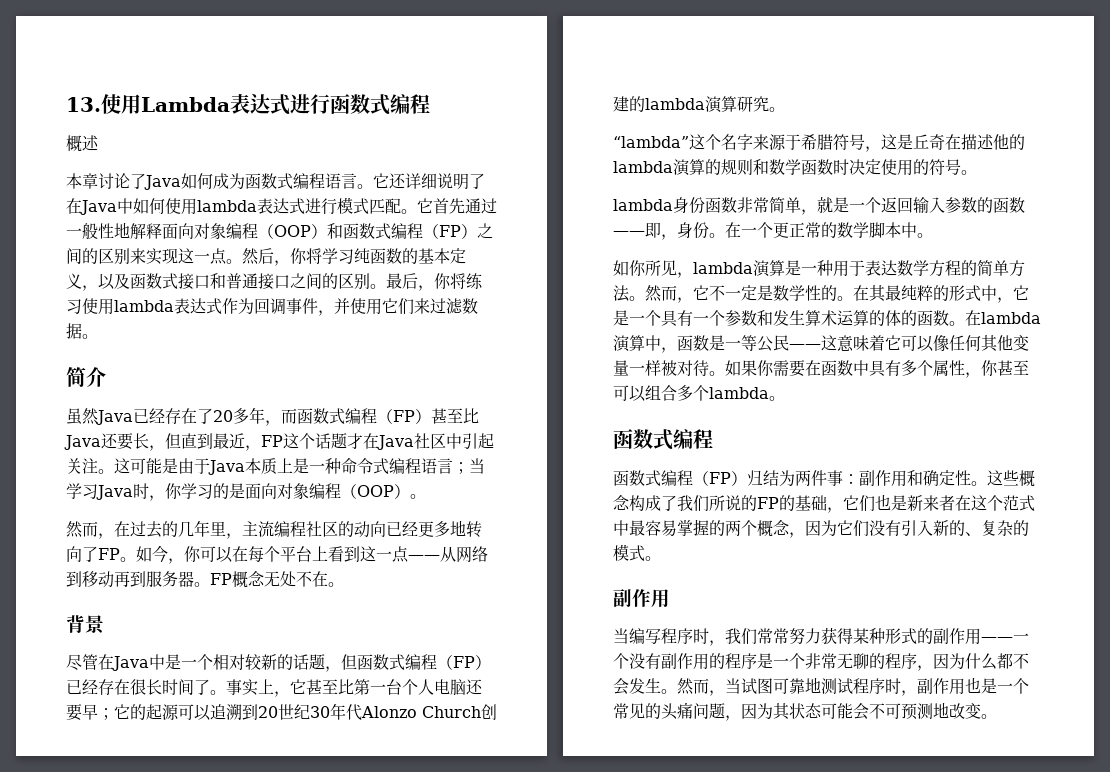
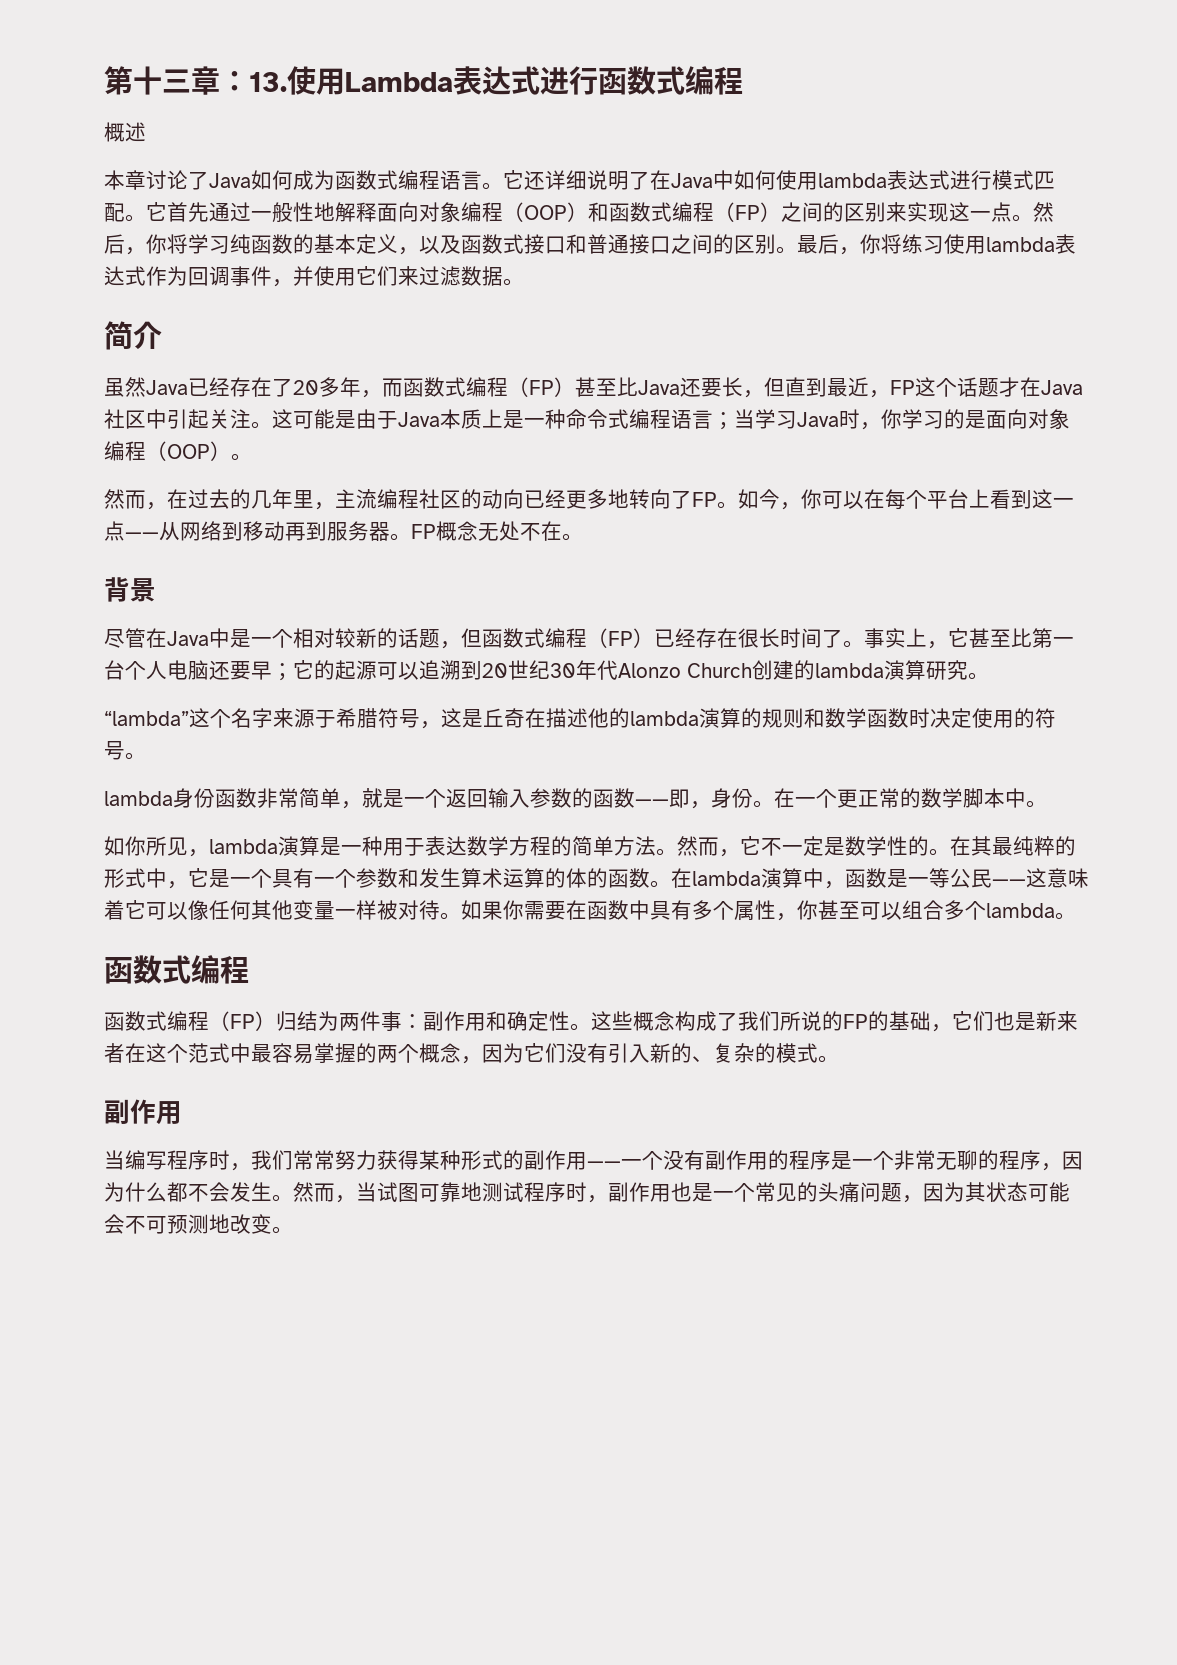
(66, 104) none -> [104,66,249,95] 第十三章：

